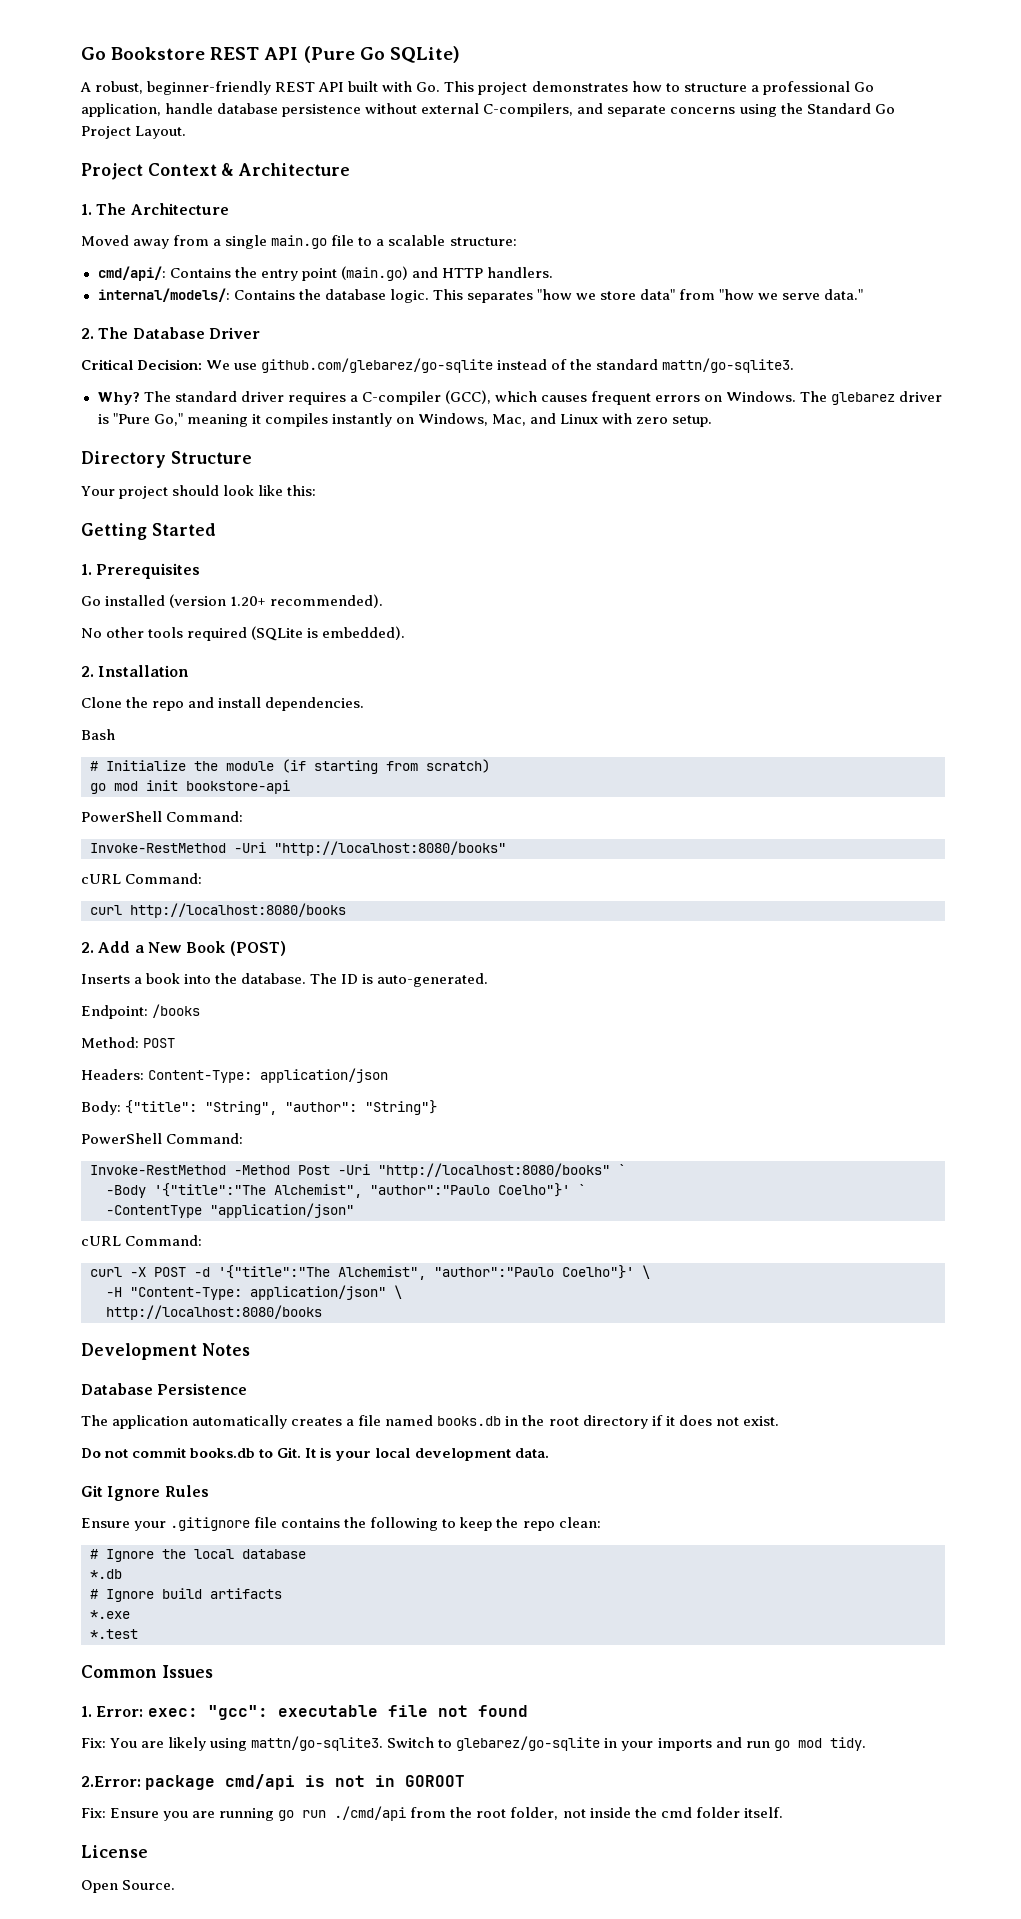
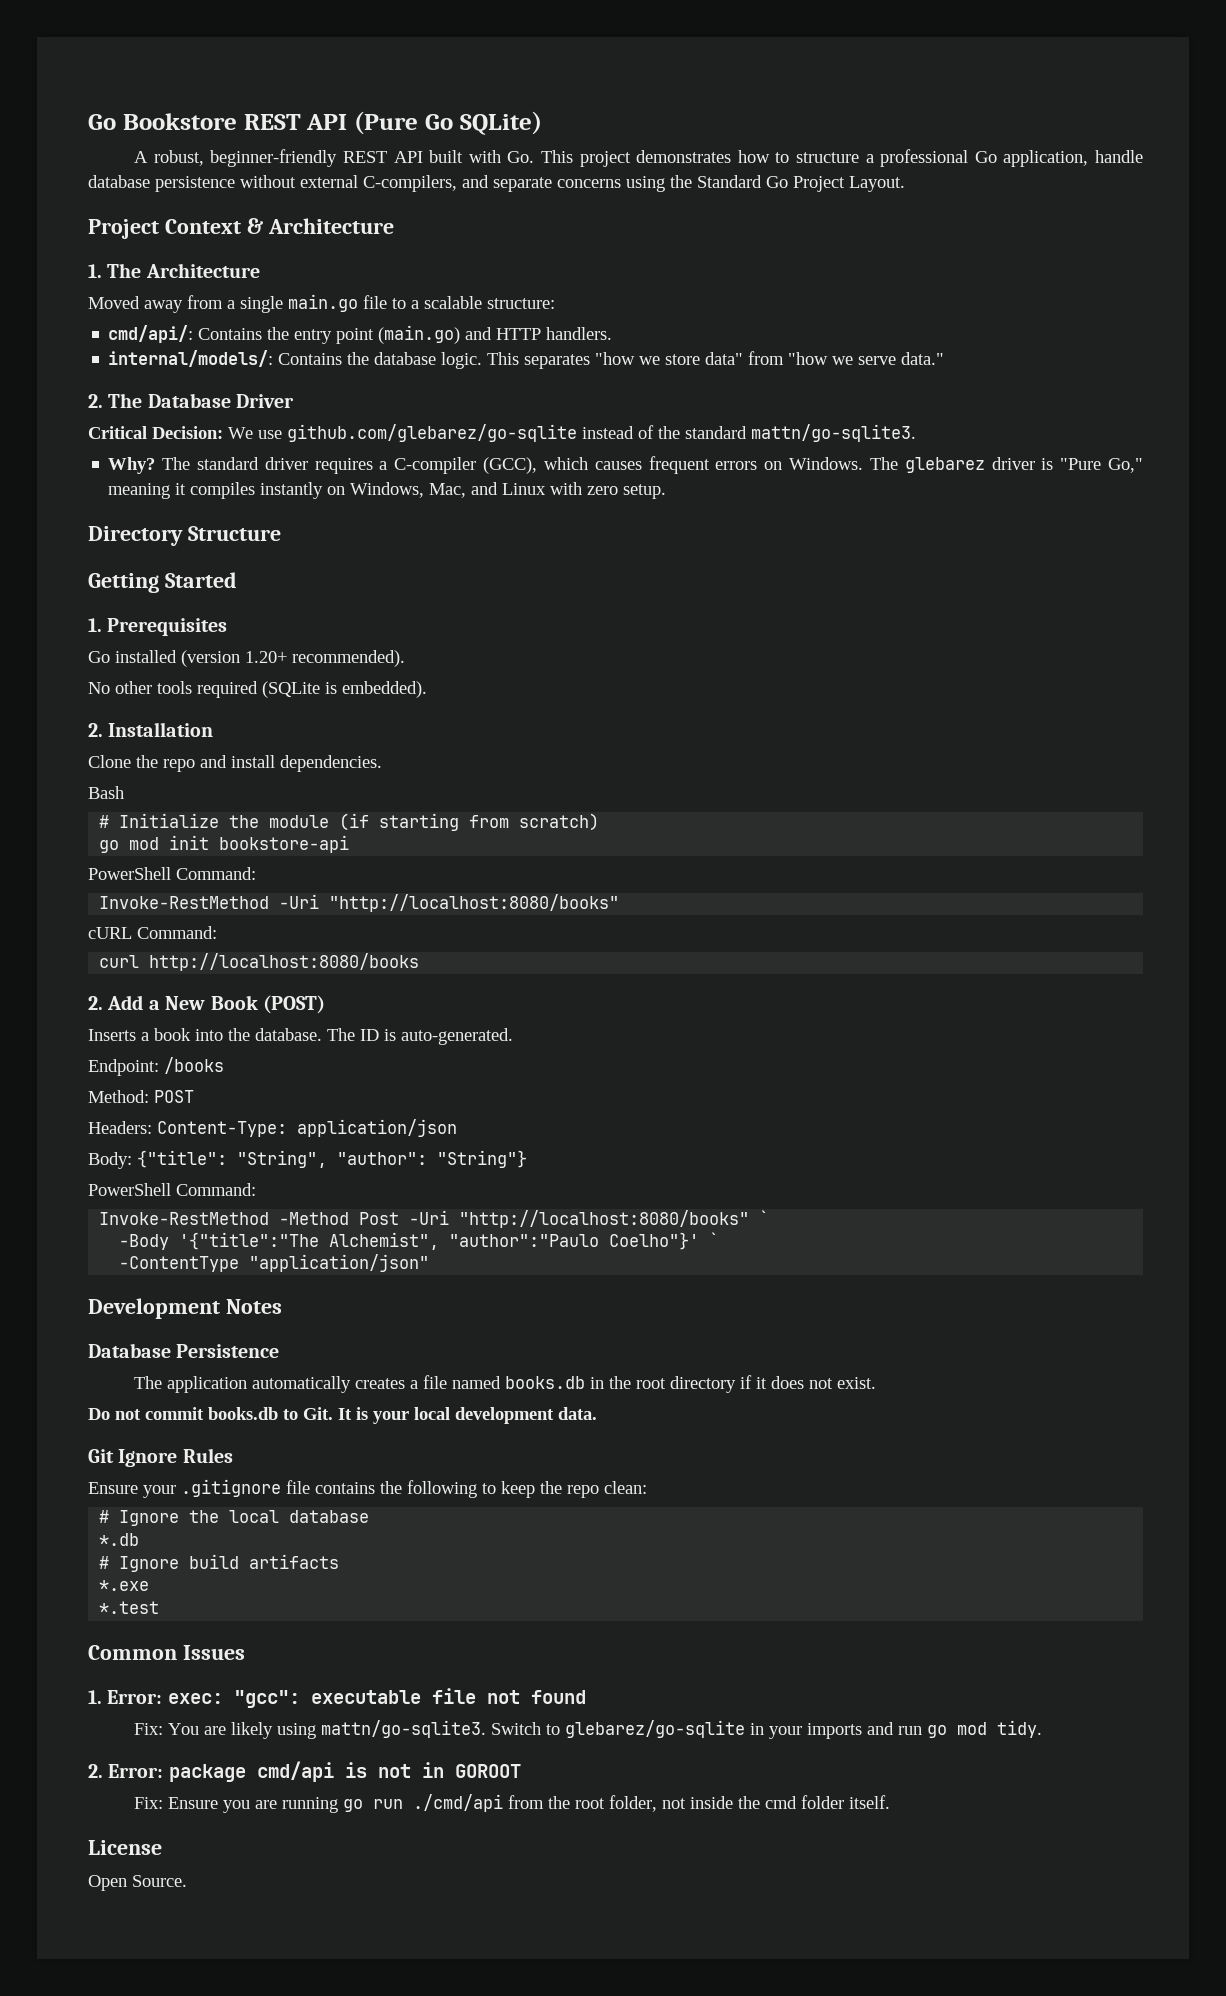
[81,485,317,499] // Your project should look like this: -> (281, 533) none
[81,1235,203,1246] [90,1265,650,1280] [106,1285,402,1300] [106,1305,322,1320] // cURL Command: // curl -X POST -d '{"title":"The Alchemist", "author":"Paulo Coelho"}' \ // -H "Content-Type: application/json" \ // http://localhost:8080/books -> (430, 1263) none
[81,1776,141,1787] 2.Error: -> [88,1764,164,1778] 2. Error:

